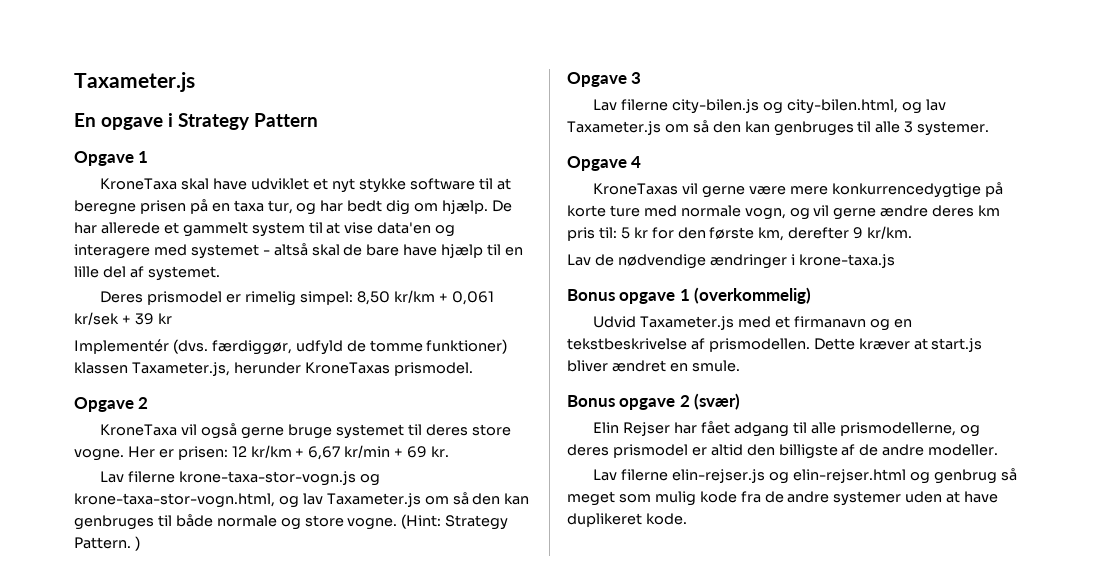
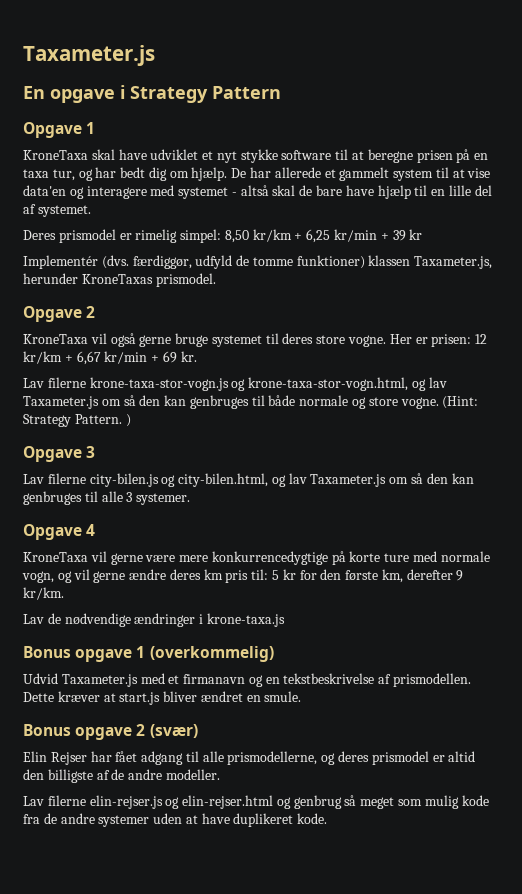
[451,291,494,305] [74,312,119,325] 0,061 kr/sek -> [306,229,378,243] 6,25 kr/min
[593,183,679,195] KroneTaxas -> [23,552,88,562] KroneTaxa

